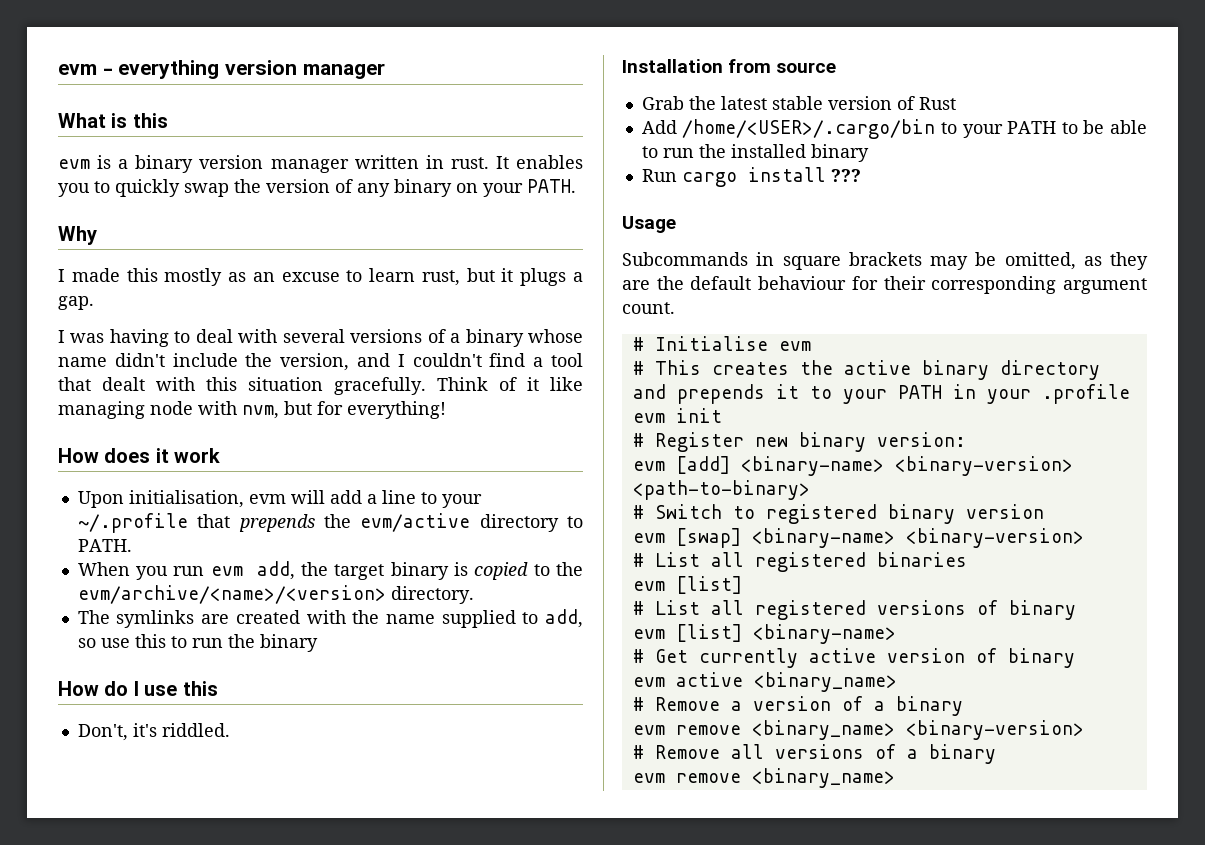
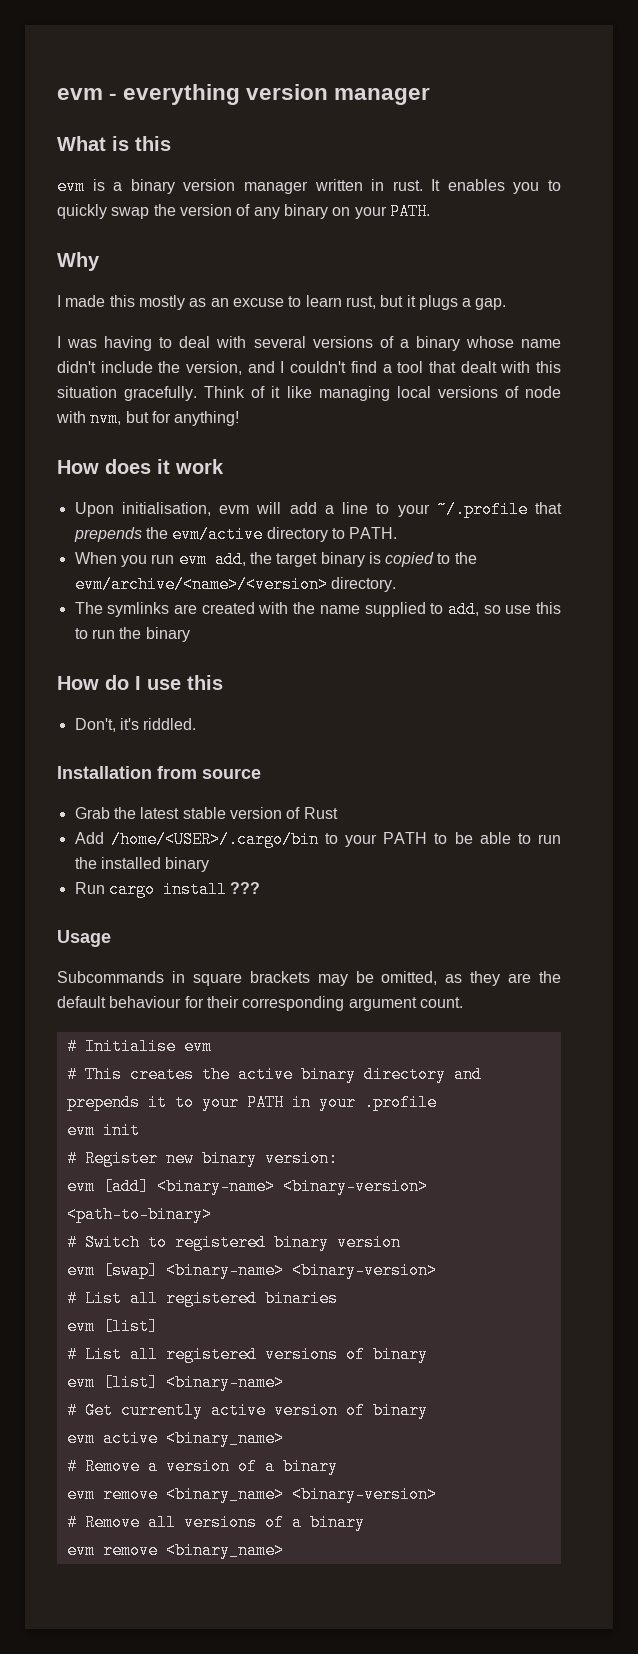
(145, 410) none -> [396,386,519,398] local versions of
[347,401,446,419] everything! -> [174,411,240,426] anything!

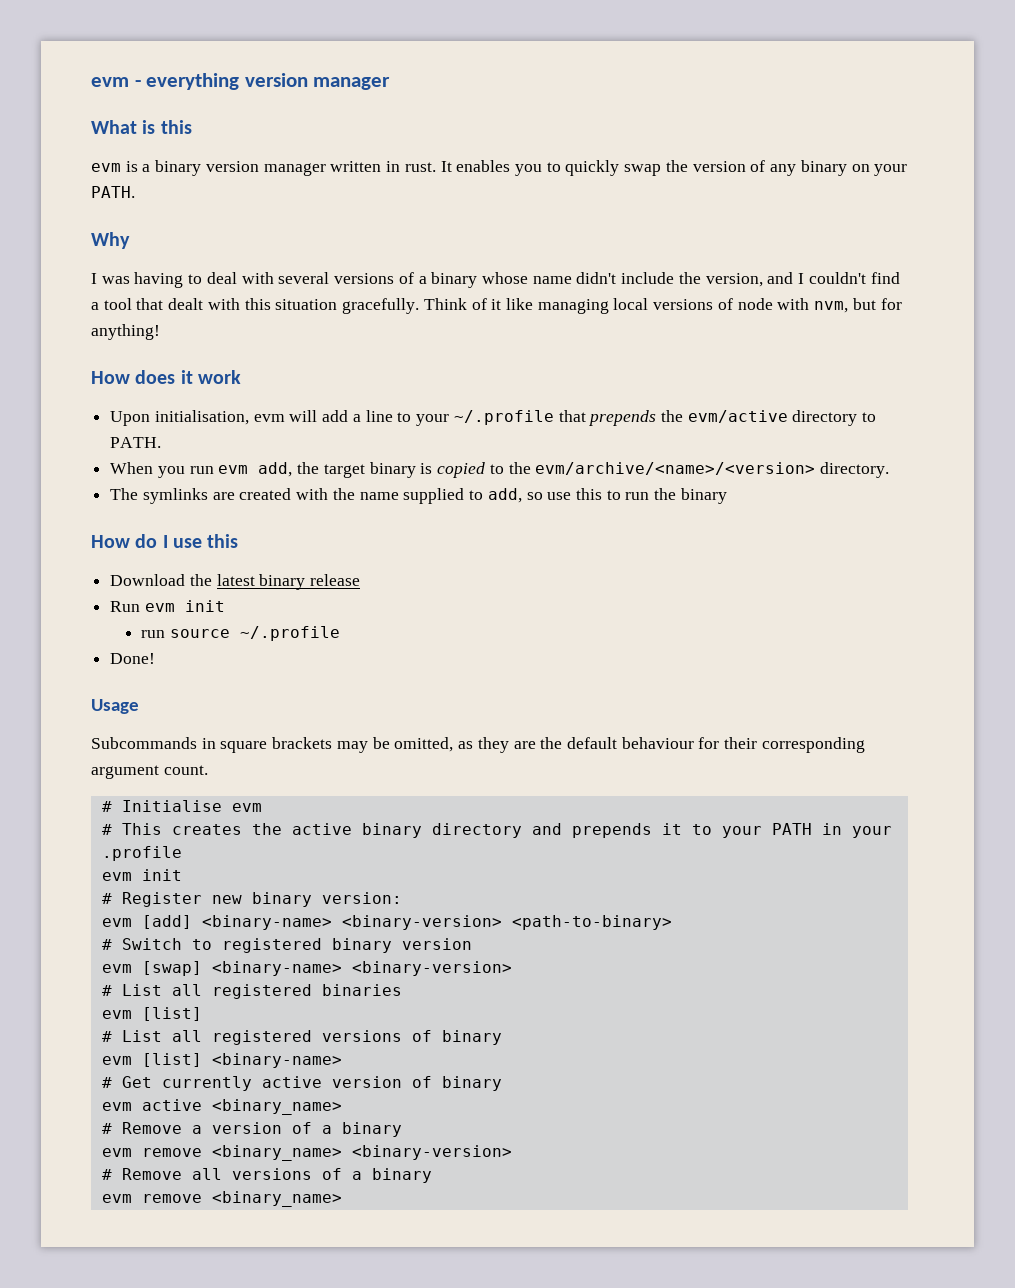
[57,295,507,310] // I made this mostly as an excuse to learn rust, but it plugs a gap. -> (130, 240) none
[74,718,197,732] [57,766,261,779] [74,807,338,819] [74,831,561,848] [74,857,210,872] Don't, it's riddled. // Installation from source // Grab the latest stable version of Rust // Add /home/<USER>/.cargo/bin to your PATH to be able to run the installed binary -> [110,574,361,590] Download the latest binary release
[108,881,261,898] cargo install ??? -> [144,600,225,612] [141,626,341,641] [110,653,156,664] evm init // run source ~/.profile // Done!

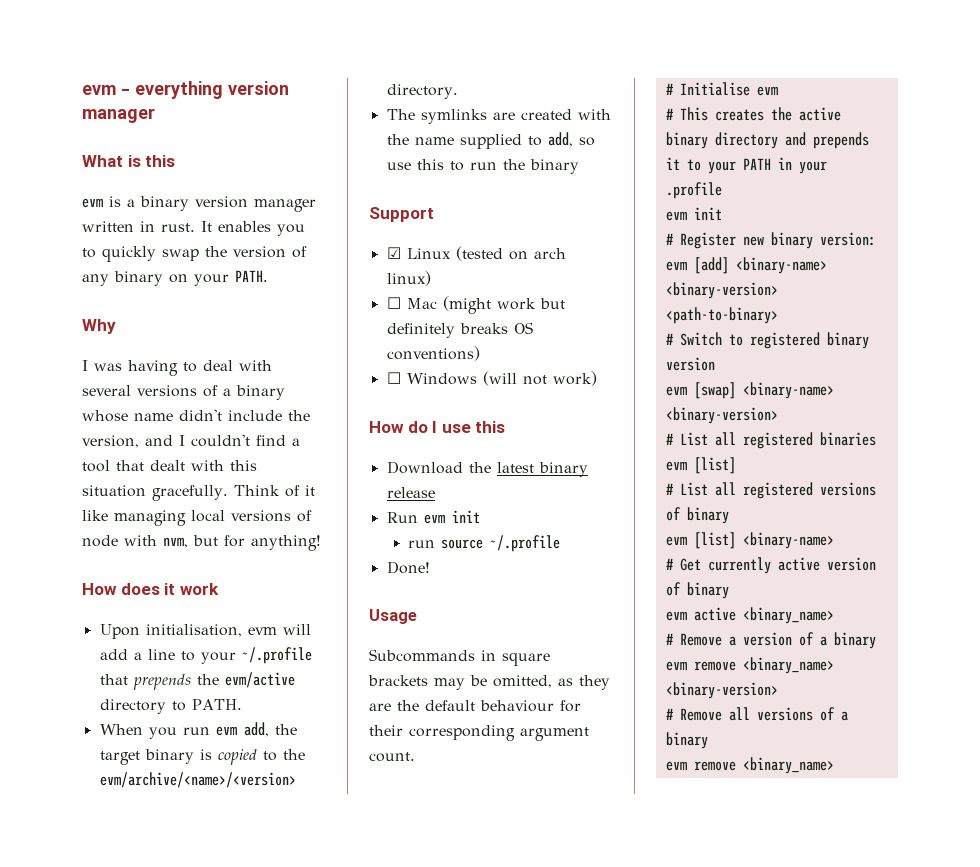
(727, 496) none -> [369,207,434,222] [386,246,566,261] [386,271,431,286] [386,296,565,314] [386,322,533,338] [386,346,480,361] [386,371,597,386] // Support // ☑ Linux (tested on arch linux) // ☐ Mac (might work but definitely breaks OS conventions) // ☐ Windows (will not work)

